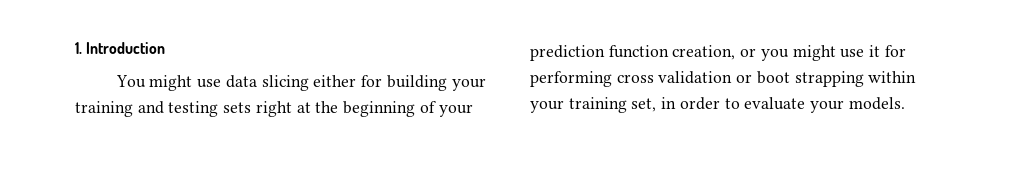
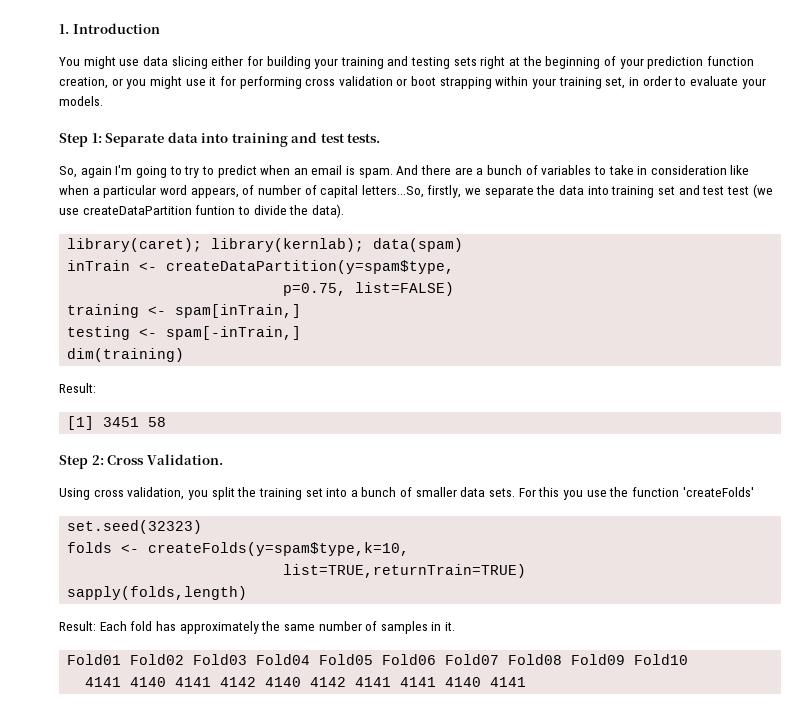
(905, 103) none -> [59,132,381,147] [59,165,750,178] [59,184,773,198] [59,204,344,218] [67,238,464,252] [67,260,455,274] [283,282,455,296] [67,304,302,318] [67,326,302,340] [67,348,185,362] [59,383,96,393] [67,416,167,430] [59,454,223,469] [59,487,754,500] [67,520,203,534] [67,542,410,556] [283,564,527,578] [67,586,248,600] [59,621,456,634] [67,654,689,665] [85,677,527,687] // Step 1: Separate data into training and test tests. // So, again I'm going to try to predict when an email is spam. And there are a bunch of variables to take in consideration like when a particular word appears, of number of capital letters...So, firstly, we separate the data into training set and test test (we use createDataPartition funtion to divide the data). // library(caret); library(kernlab); data(spam) // inTrain <- createDataPartition(y=spam$type, // p=0.75, list=FALSE) // training <- spam[inTrain,] // testing <- spam[-inTrain,] // dim(training) // Result: // [1] 3451 58 // Step 2: Cross Validation. // Using cross validation, you split the training set into a bunch of smaller data sets. For this you use the function 'createFolds' // set.seed(32323) // folds <- createFolds(y=spam$type,k=10, // list=TRUE,returnTrain=TRUE) // sapply(folds,length) // Result: Each fold has approximately the same number of samples in it. // Fold01 Fold02 Fold03 Fold04 Fold05 Fold06 Fold07 Fold08 Fold09 Fold10 // 4141 4140 4141 4142 4140 4142 4141 4141 4140 4141

